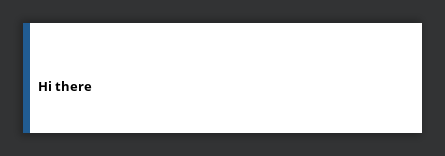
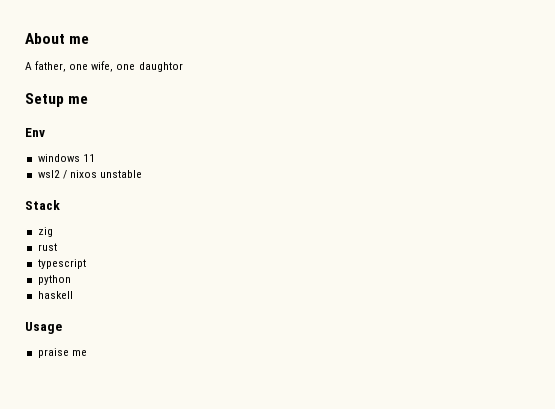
[38,81,93,91] Hi there -> [25,33,90,44] [25,61,183,72] [25,93,89,107] [25,128,45,137] [37,154,95,162] [37,170,142,179] [25,200,60,210] [37,227,53,237] [37,243,57,251] [37,259,86,269] [37,275,71,285] [37,291,73,299] [25,322,62,334] [37,348,87,358] About me // A father, one wife, one daughtor // Setup me // Env // windows 11 // wsl2 / nixos unstable // Stack // zig // rust // typescript // python // haskell // Usage // praise me

